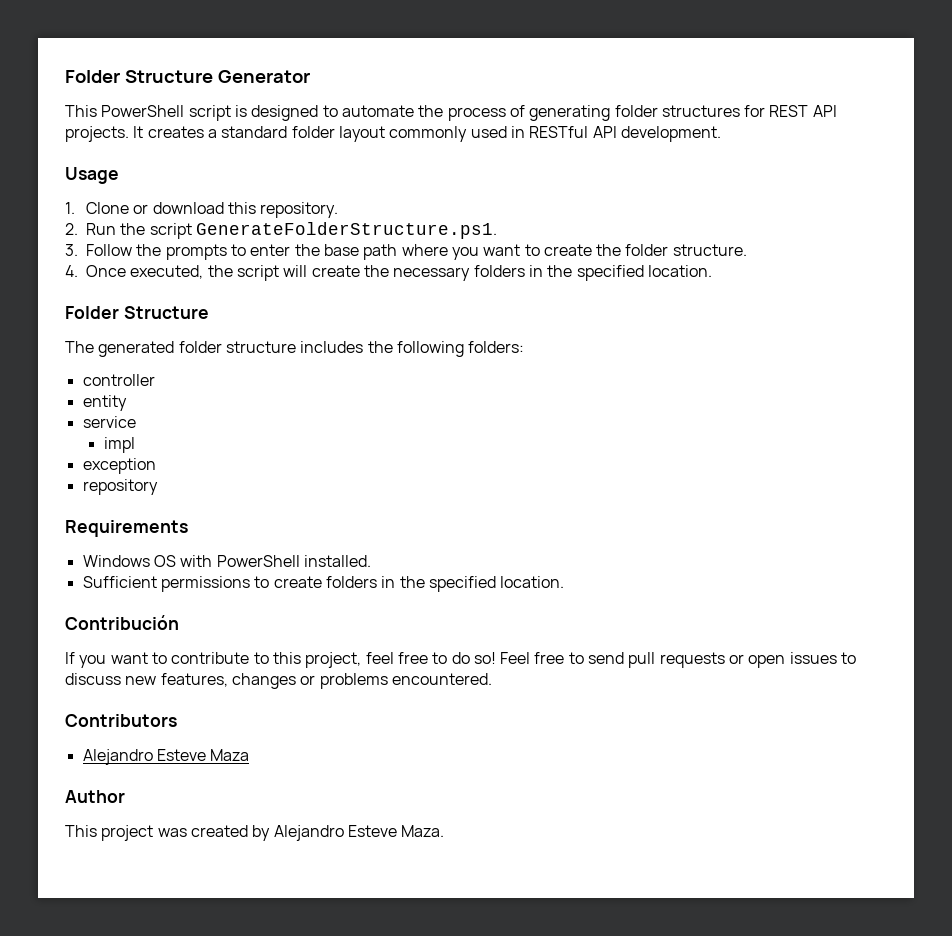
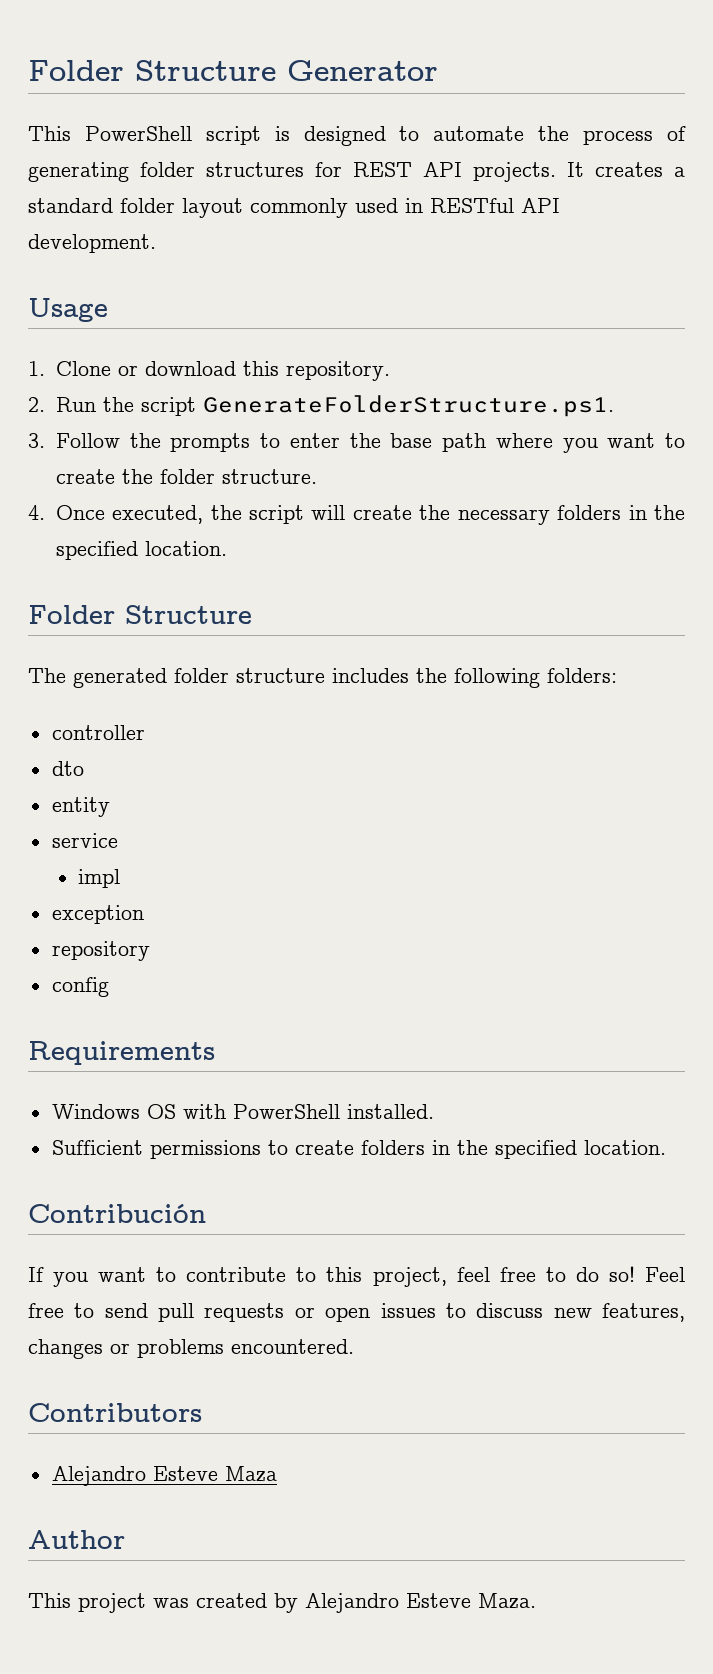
(155, 380) none -> [51,761,84,776] // dto
(158, 487) none -> [51,977,109,997] // config

